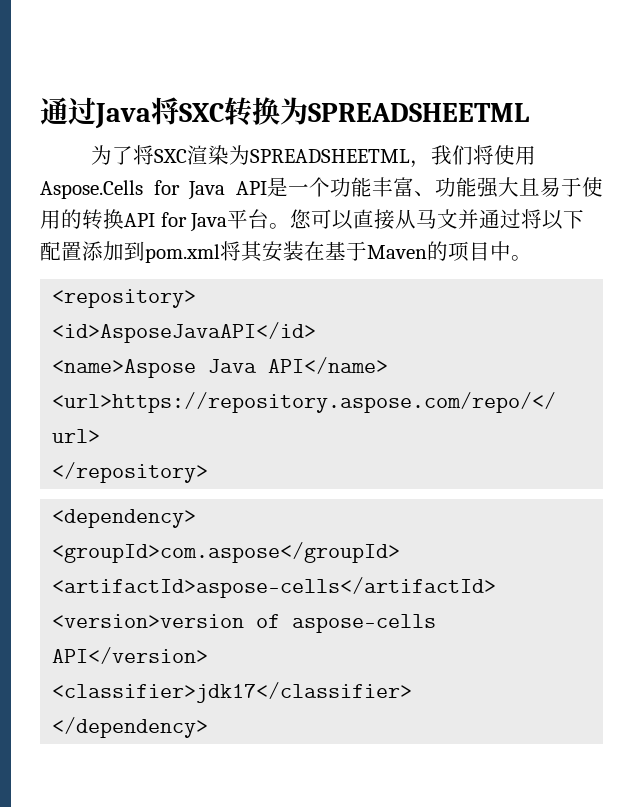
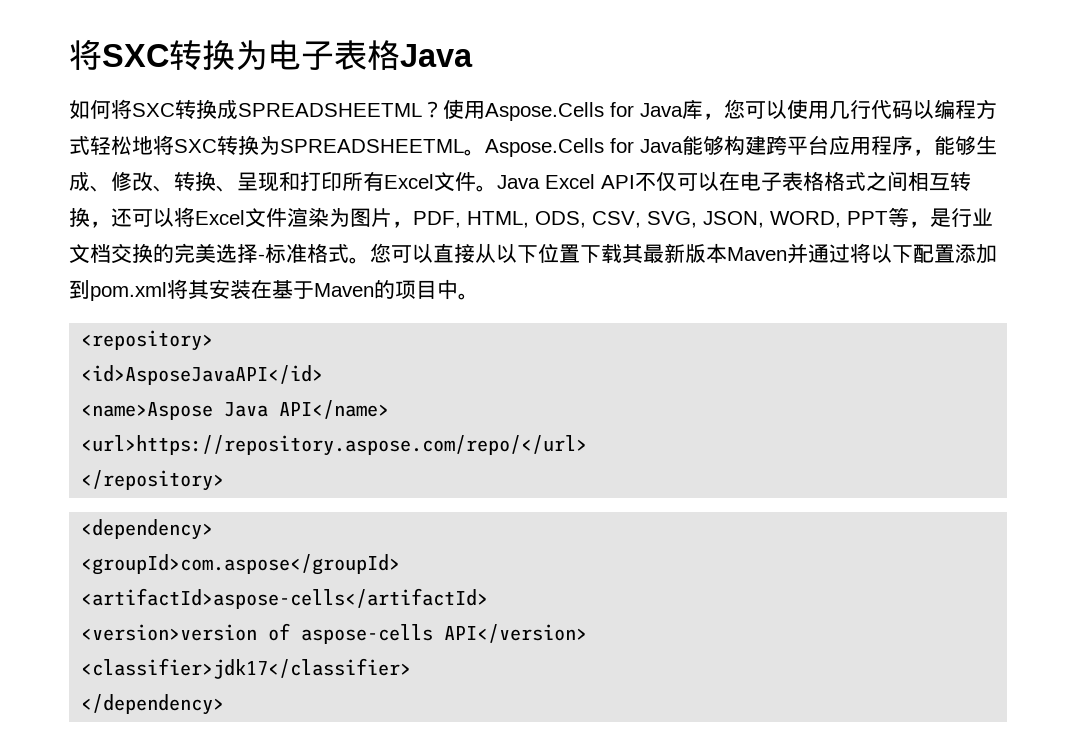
[40,97,529,129] [91,145,537,168] [40,177,603,200] [40,209,459,232] 通过Java将SXC转换为SPREADSHEETML // 为了将SXC渲染为SPREADSHEETML，我们将使用Aspose.Cells for Java API是一个功能丰富、功能强大且易于使用的转换API for Java平台。您可以直接从马文 -> [69,39,473,70] [69,99,997,121] [69,135,997,157] [69,171,971,192] [69,207,993,228] [69,243,787,264] 将SXC转换为电子表格Java // 如何将SXC转换成SPREADSHEETML？使用Aspose.Cells for Java库，您可以使用几行代码以编程方式轻松地将SXC转换为SPREADSHEETML。Aspose.Cells for Java能够构建跨平台应用程序，能够生成、修改、转换、呈现和打印所有Excel文件。Java Excel API不仅可以在电子表格格式之间相互转换，还可以将Excel文件渲染为图片，PDF, HTML, ODS, CSV, SVG, JSON, WORD, PPT等，是行业文档交换的完美选择-标准格式。您可以直接从以下位置下载其最新版本Maven

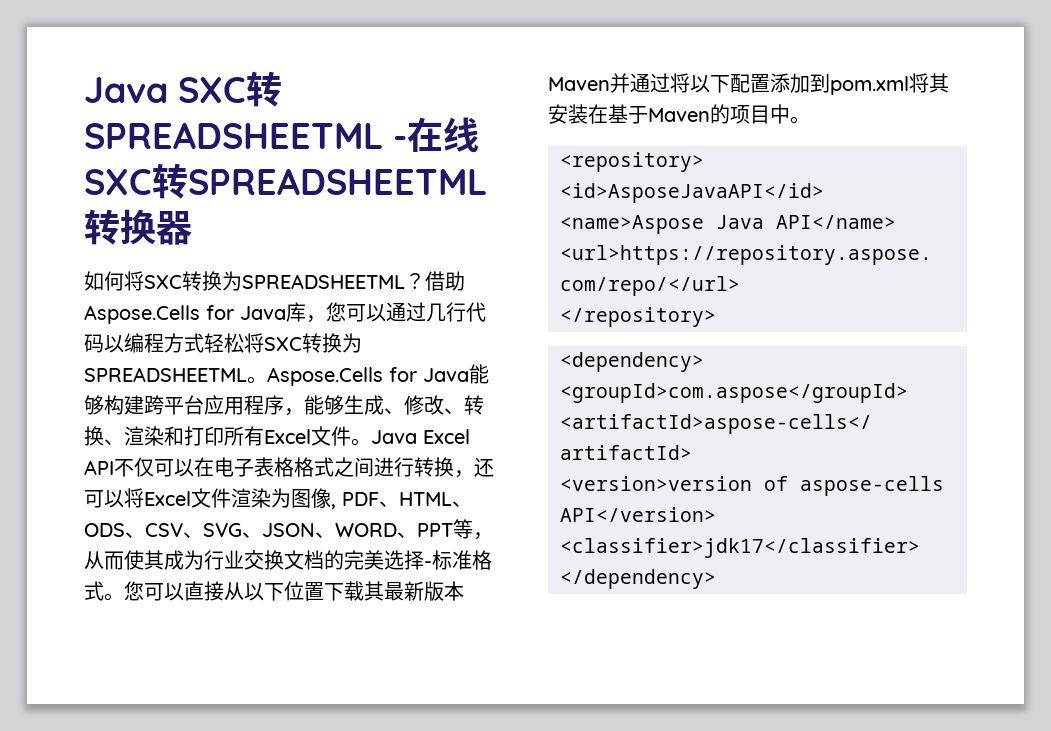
[69,39,473,70] 将SXC转换为电子表格Java -> [84,71,282,107] [84,117,479,153] [84,163,487,199] [84,209,192,245] Java SXC转SPREADSHEETML -在线SXC转SPREADSHEETML转换器
[217,99,485,119] 成SPREADSHEETML？使用 -> [222,271,465,291] 为SPREADSHEETML？借助
[787,99,829,119] 使用 -> [386,302,426,322] 通过
[132,136,153,155] 地 -> (244, 343) none
[237,172,279,192] 呈现 -> [124,426,164,446] 渲染
[908,172,950,191] 相互 -> [374,457,414,477] 进行
[371,207,993,228] [69,243,153,264] 片，PDF, HTML, ODS, CSV, SVG, JSON, WORD, PPT等，是行业文档交换 -> [311,488,472,509] [84,519,493,540] [84,550,324,570] 像, PDF、HTML、ODS、CSV、SVG、JSON、WORD、PPT等，从而使其成为行业交换文档

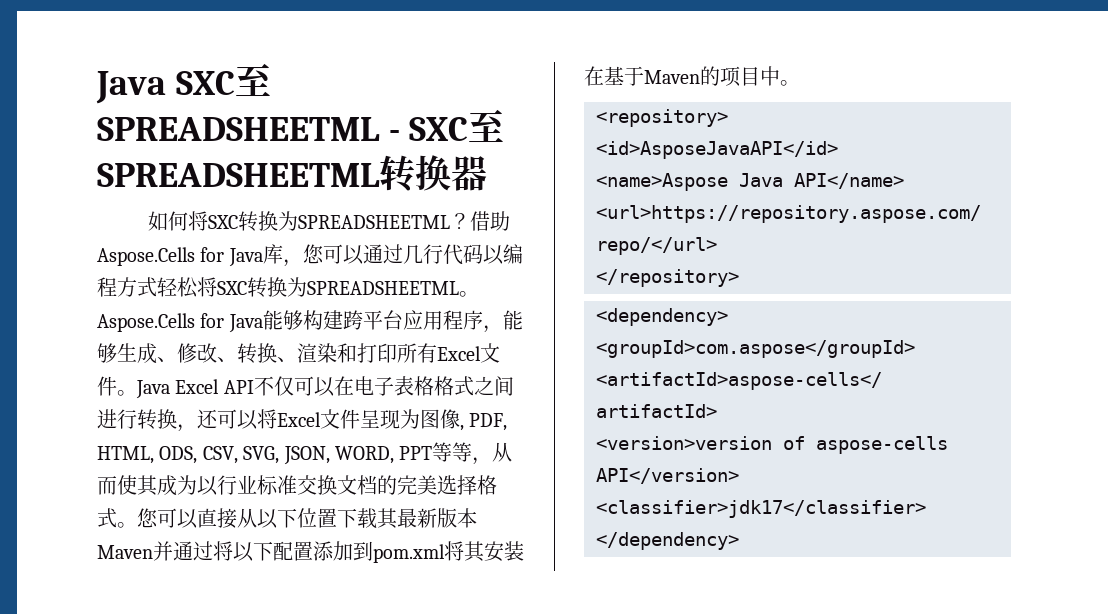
[246,71,282,107] 转 -> [234,63,271,97] 至
[407,117,479,153] [84,163,188,199] 在线SXC转 -> [409,109,505,143] SXC至
[231,488,271,508] 渲染 -> [360,410,400,429] 呈现
[342,492,472,507] [84,523,453,538] PDF、HTML、ODS、CSV、SVG、JSON、WORD、PPT -> [469,413,508,431] [97,442,453,465] PDF, HTML, ODS, CSV, SVG, JSON, WORD, PPT等
[204,550,244,570] 行业 -> [197,475,297,496] 以行业标准
[424,550,472,570] -标准 -> (477, 485) none

